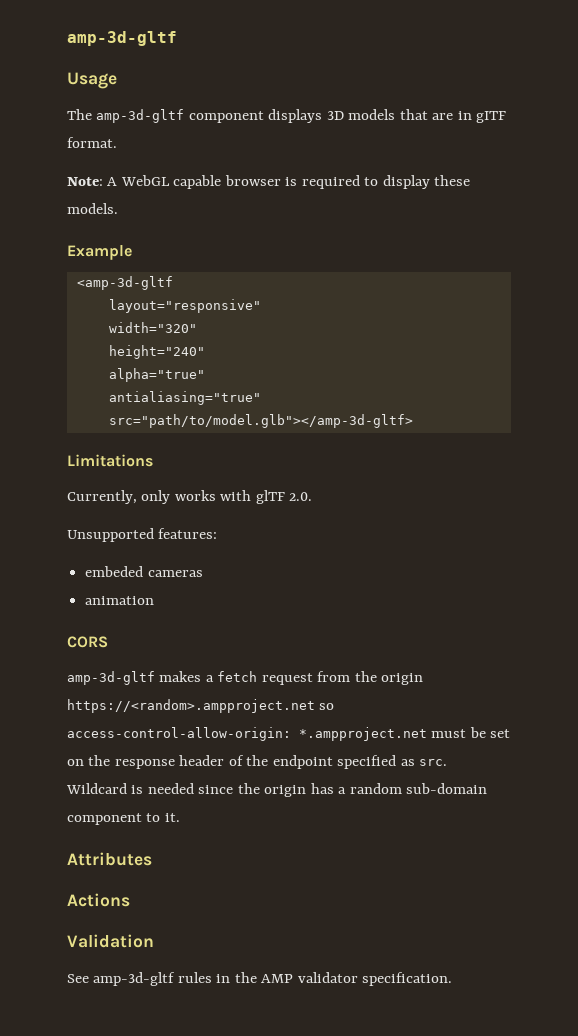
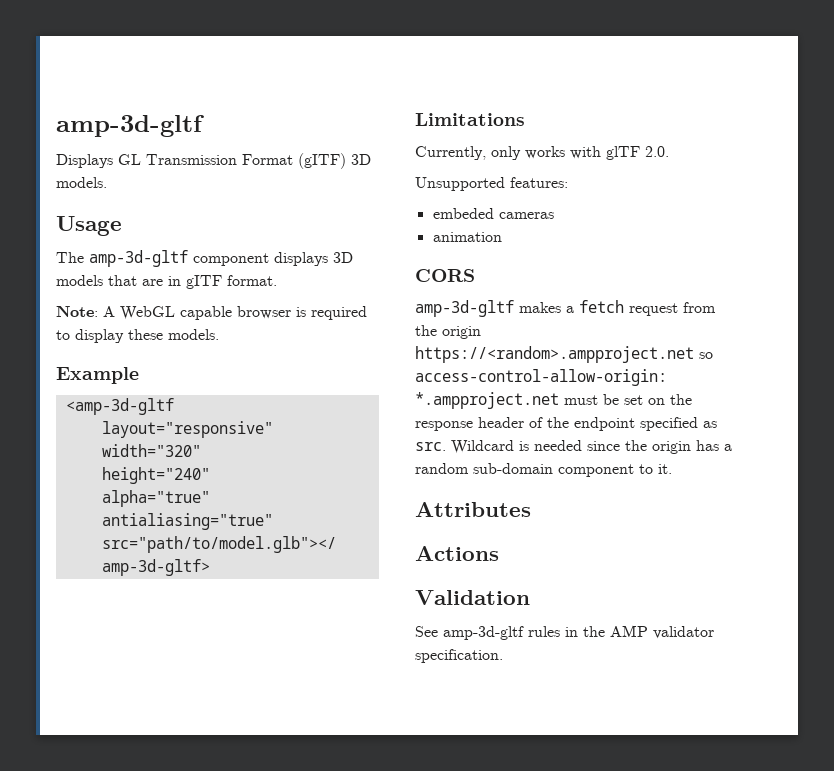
[67,31,177,46] amp-3d-gltf -> [56,115,204,137] [56,153,371,169] [56,177,107,188] amp-3d-gltf // Displays GL Transmission Format (gITF) 3D models.

